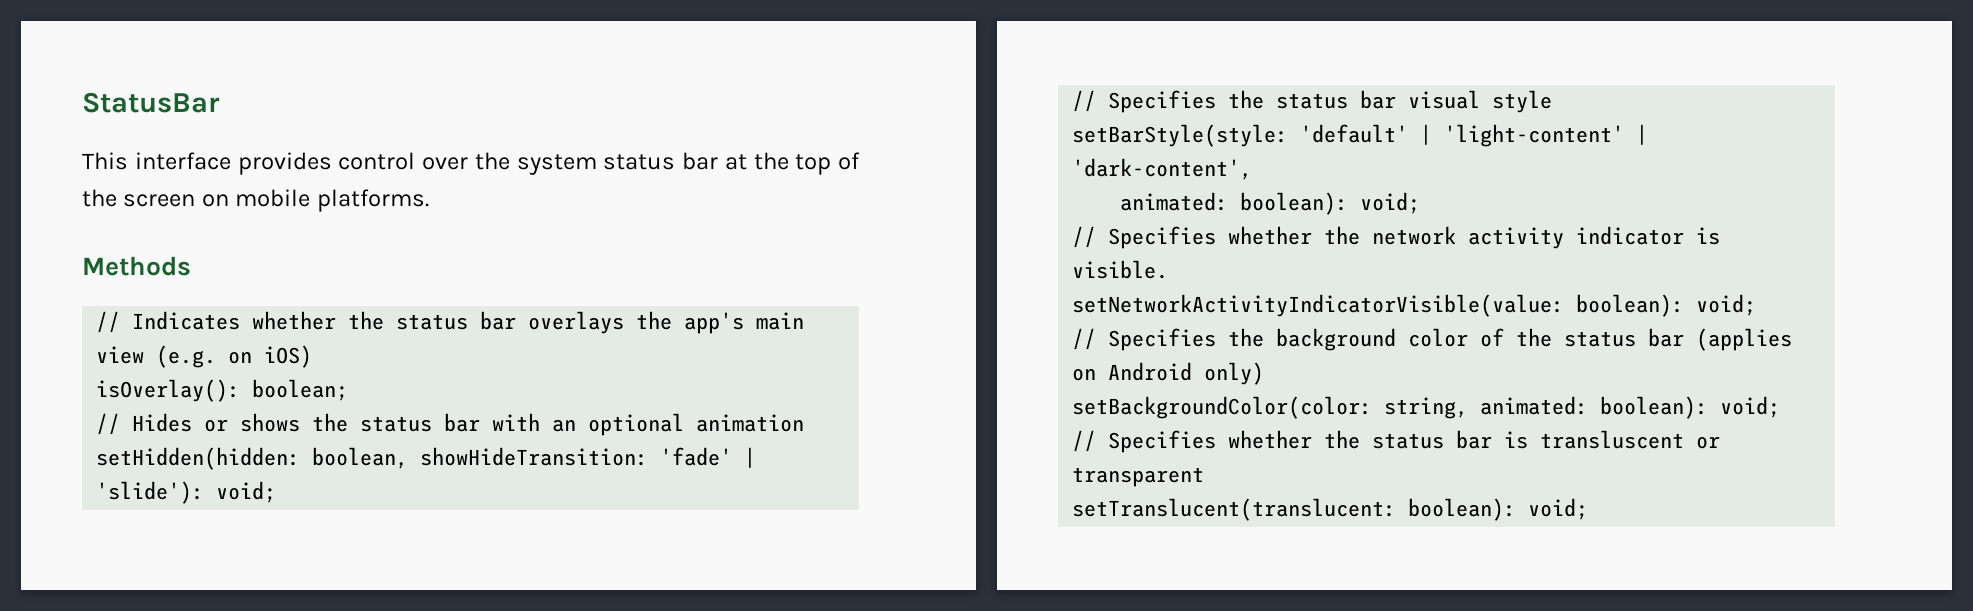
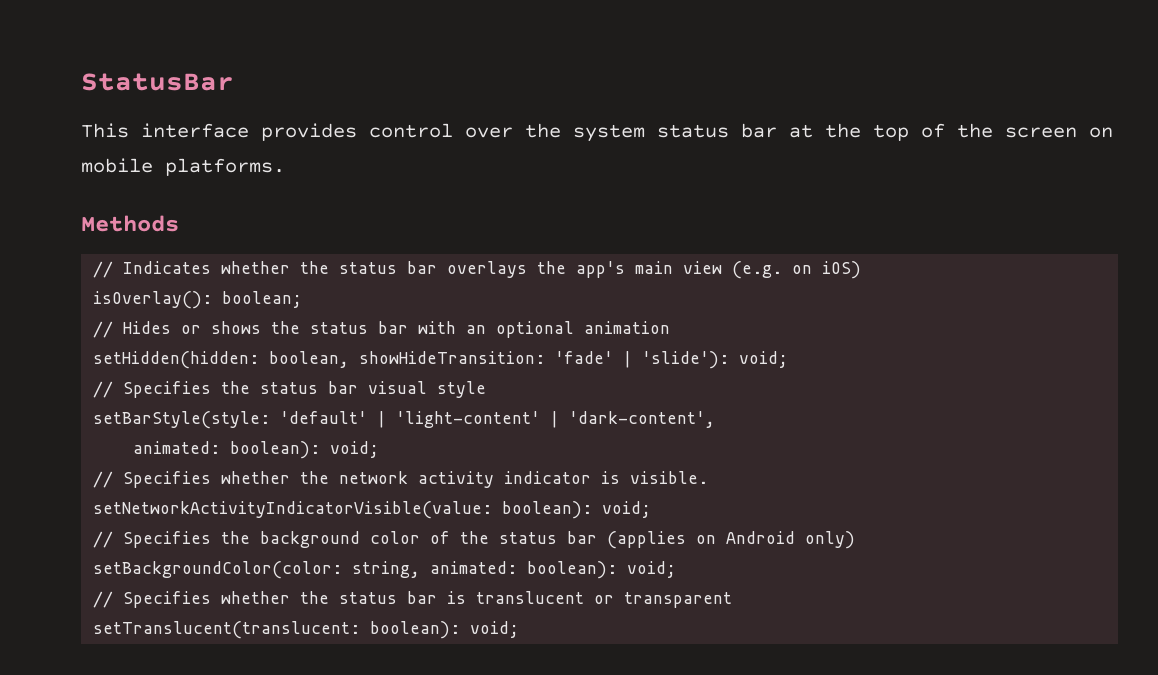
[1540,430,1685,449] transluscent -> [476,591,585,604] translucent

